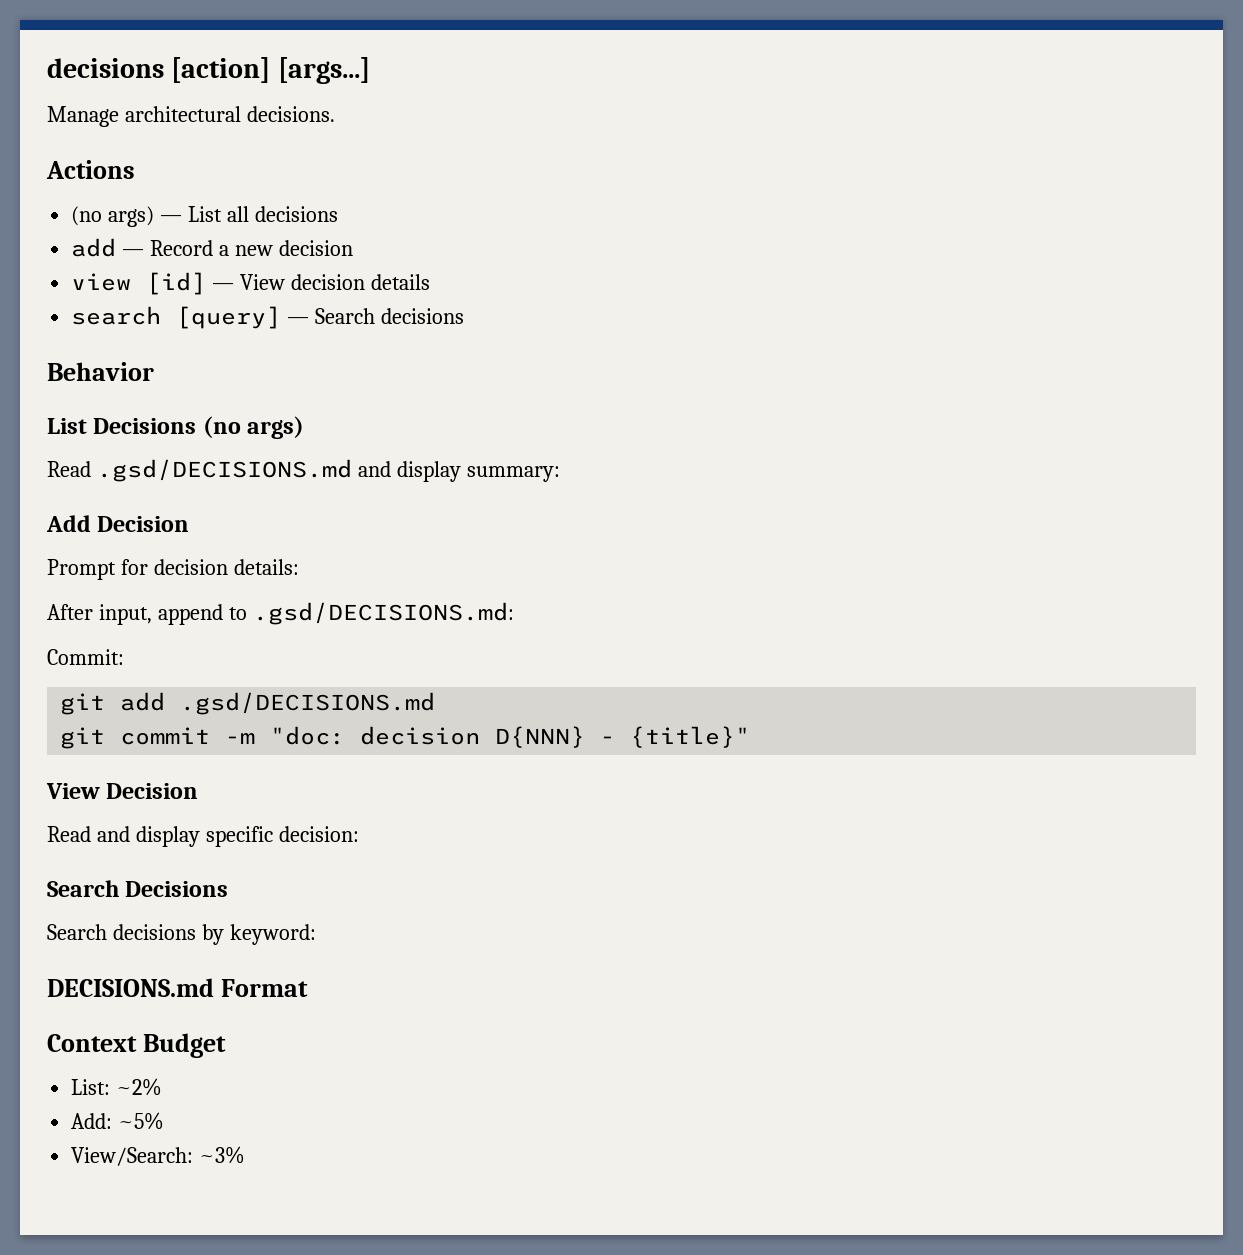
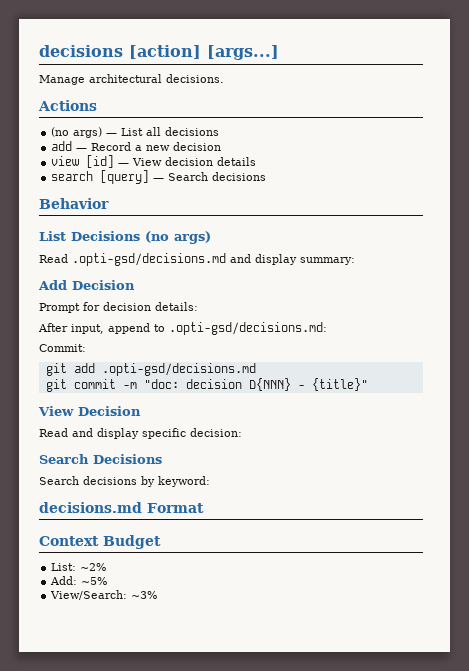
[96,459,352,482] .gsd/DECISIONS.md -> [72,253,226,266] .opti-gsd/decisions.md
[252,602,514,625] .gsd/DECISIONS.md: -> [169,322,327,335] .opti-gsd/decisions.md:
[180,692,436,715] .gsd/DECISIONS.md -> [101,363,256,376] .opti-gsd/decisions.md
[47,978,214,997] DECISIONS.md -> [39,502,142,513] decisions.md

